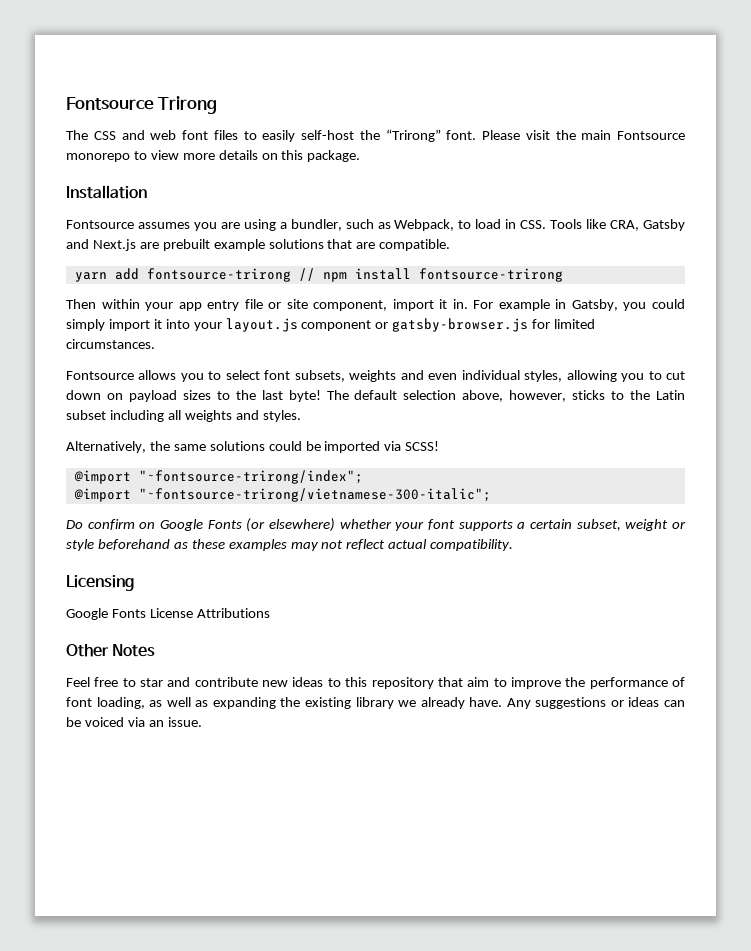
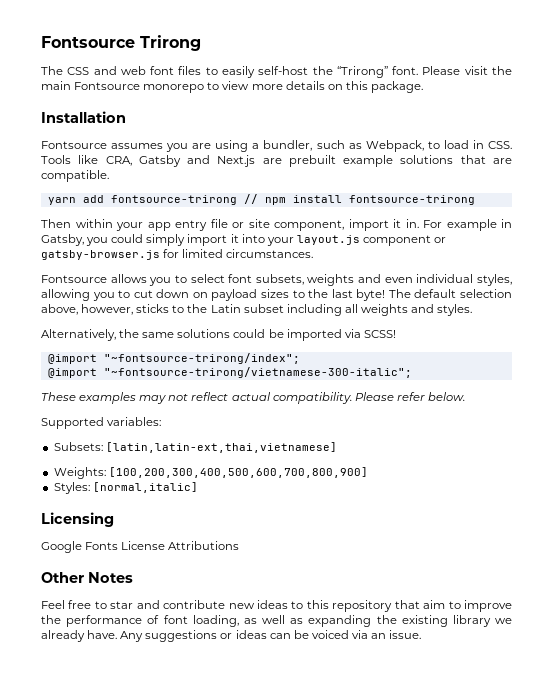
[66,518,686,532] [66,539,225,551] Do confirm on Google Fonts (or elsewhere) whether your font supports a certain subset, weight or style beforehand as these -> [41,392,76,401] These
(514, 545) none -> [354,392,465,401] [41,417,162,429] [53,442,337,453] [53,467,368,479] [53,482,198,494] Please refer below. // Supported variables: // Subsets: [latin,latin-ext,thai,vietnamese] // Weights: [100,200,300,400,500,600,700,800,900] // Styles: [normal,italic]

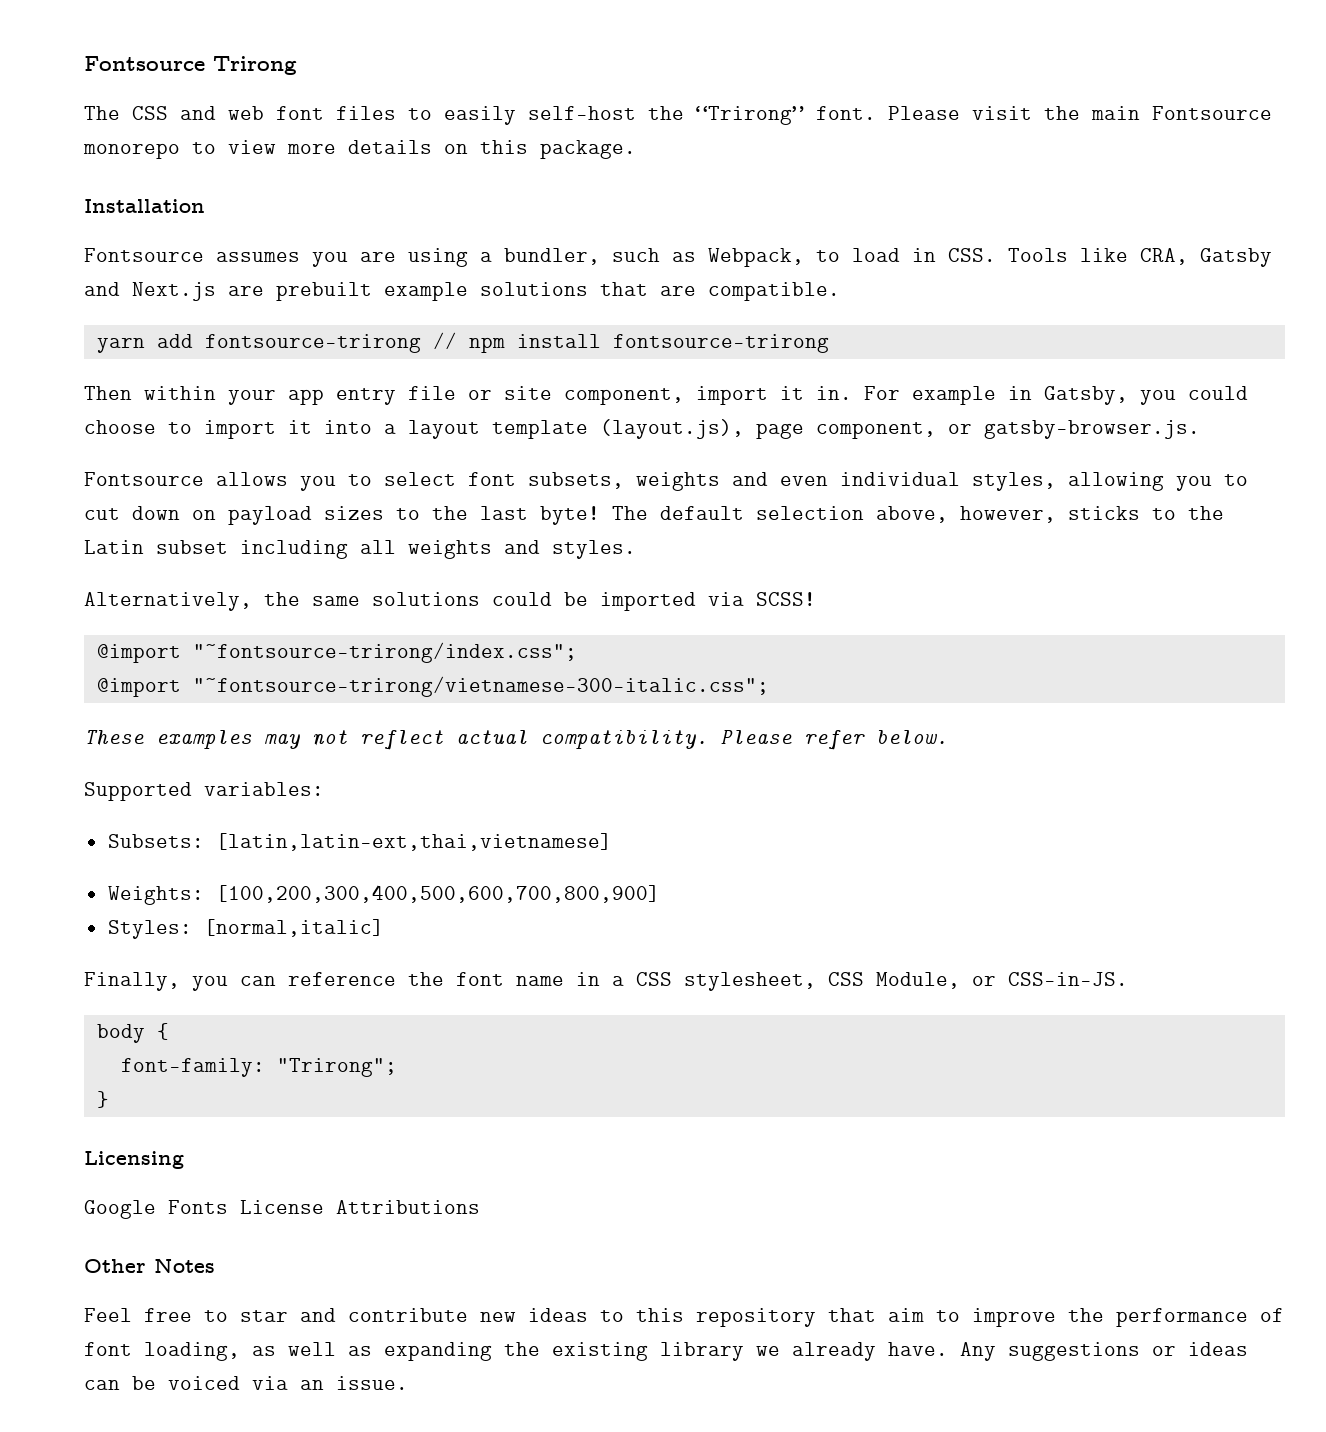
[146,234,186,246] simply -> [84,420,192,434] choose to
[266,235,447,246] [41,249,314,260] your layout.js component or gatsby-browser.js for limited circumstances. -> [384,419,1200,439] a layout template (layout.js), page component, or gatsby-browser.js.
[103,353,300,364] [47,367,412,378] "~fontsource-trirong/index"; // @import "~fontsource-trirong/vietnamese-300-italic"; -> [192,642,577,663] [96,676,769,697] "~fontsource-trirong/index.css"; // @import "~fontsource-trirong/vietnamese-300-italic.css";
(198, 487) none -> [84,972,1128,991] [96,1023,169,1043] [120,1058,397,1077] [96,1091,109,1108] // Finally, you can reference the font name in a CSS stylesheet, CSS Module, or CSS-in-JS. // body { // font-family: "Trirong"; // }

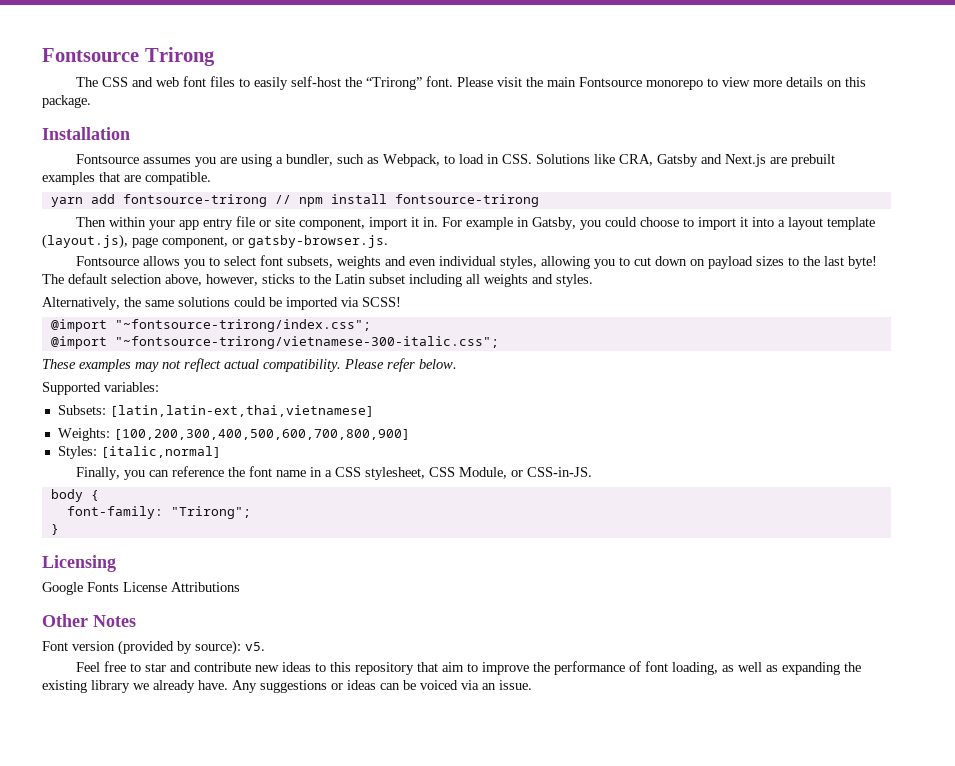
[1008,248,1068,262] Tools -> [535,154,590,164] Solutions
[384,282,588,301] example solutions -> [42,172,95,185] examples
[203,919,384,937] [normal,italic] -> [100,446,221,458] [italic,normal]
(215, 1265) none -> [42,640,265,655] // Font version (provided by source): v5.

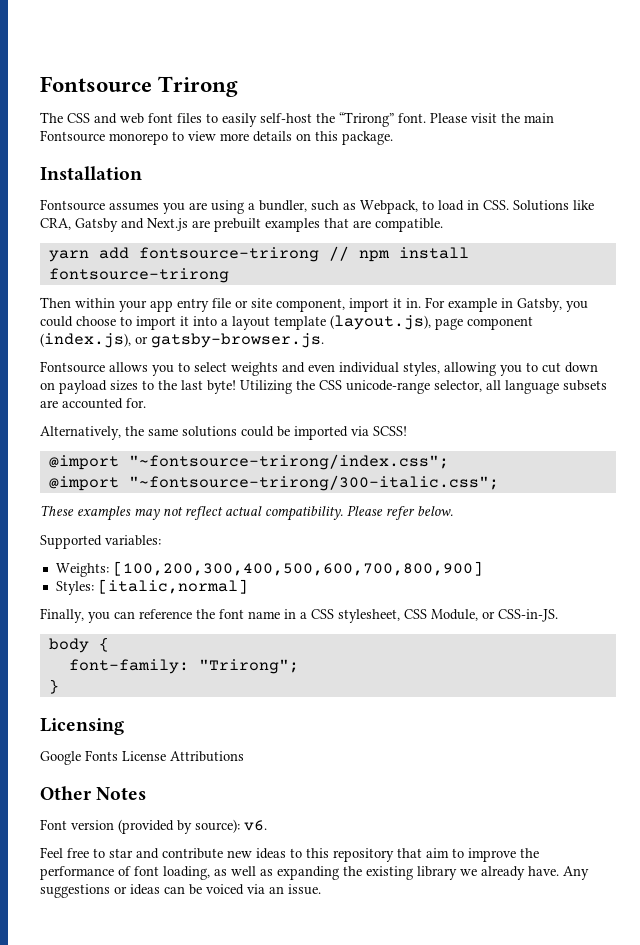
[162,236,228,248] component, -> [467,316,533,330] [40,333,131,348] component (index.js),
[259,255,333,268] font subsets, -> (227, 367) none
[42,273,593,287] The default selection above, however, sticks to the Latin subset including all weights and styles. -> [240,380,607,394] [40,398,146,409] Utilizing the CSS unicode-range selector, all language subsets are accounted for.
[114,336,499,349] "~fontsource-trirong/vietnamese-300-italic.css"; -> [128,475,499,491] "~fontsource-trirong/300-italic.css";
[57,405,374,417] // Subsets: [latin,latin-ext,thai,vietnamese] -> (161, 540) none
[245,642,265,651] v5. -> [244,820,267,831] v6.

